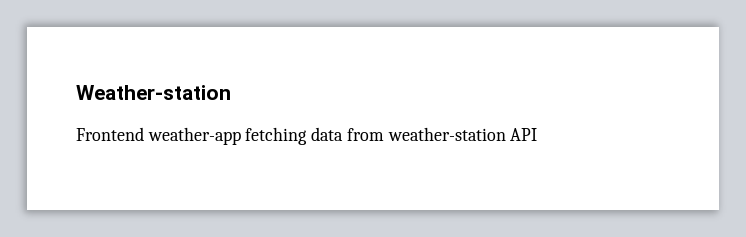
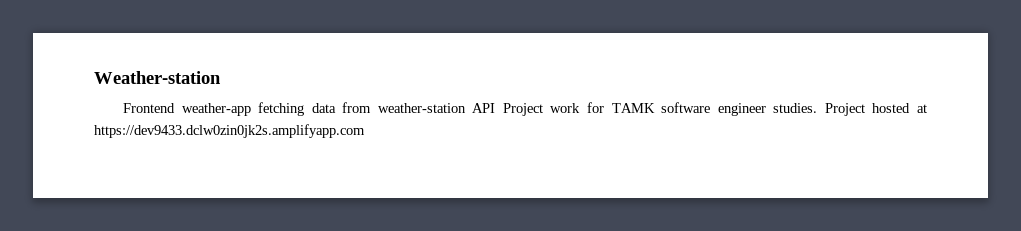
(538, 134) none -> [502,102,928,116] [94,124,365,138] Project work for TAMK software engineer studies. Project hosted at https://dev9433.dclw0zin0jk2s.amplifyapp.com

